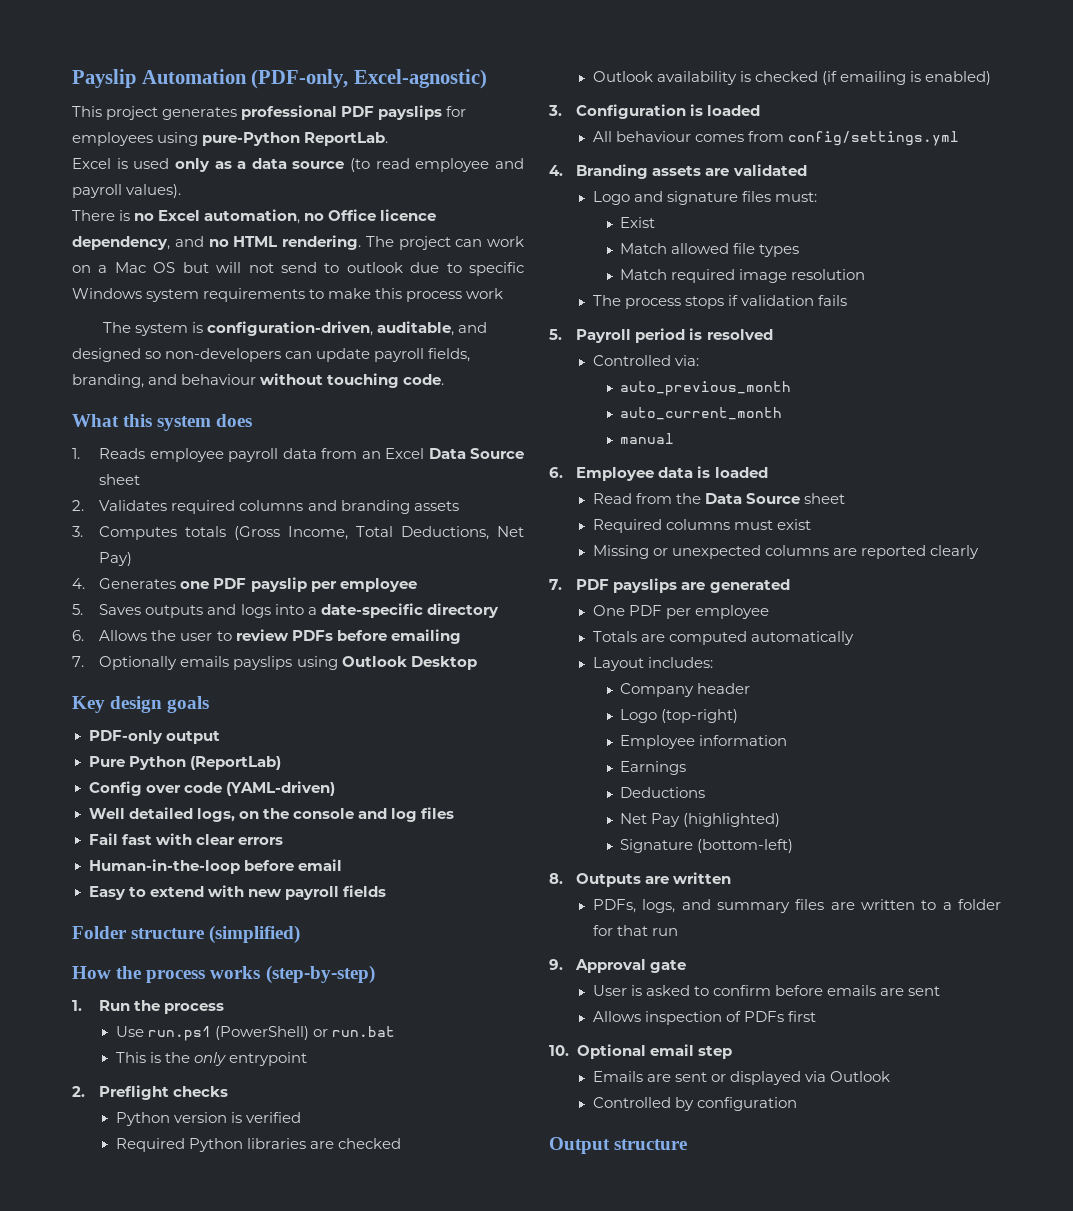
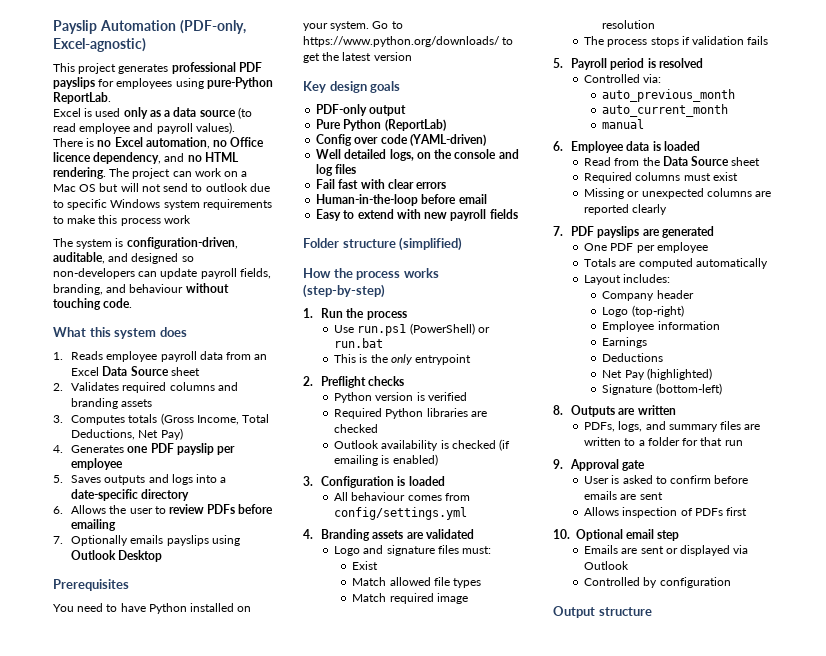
(477, 663) none -> [53,579,129,591] [53,603,252,614] [303,21,403,31] [303,36,514,47] [303,52,412,63] // Prerequisites // You need to have Python installed on your system. Go to https://www.python.org/downloads/ to get the latest version

